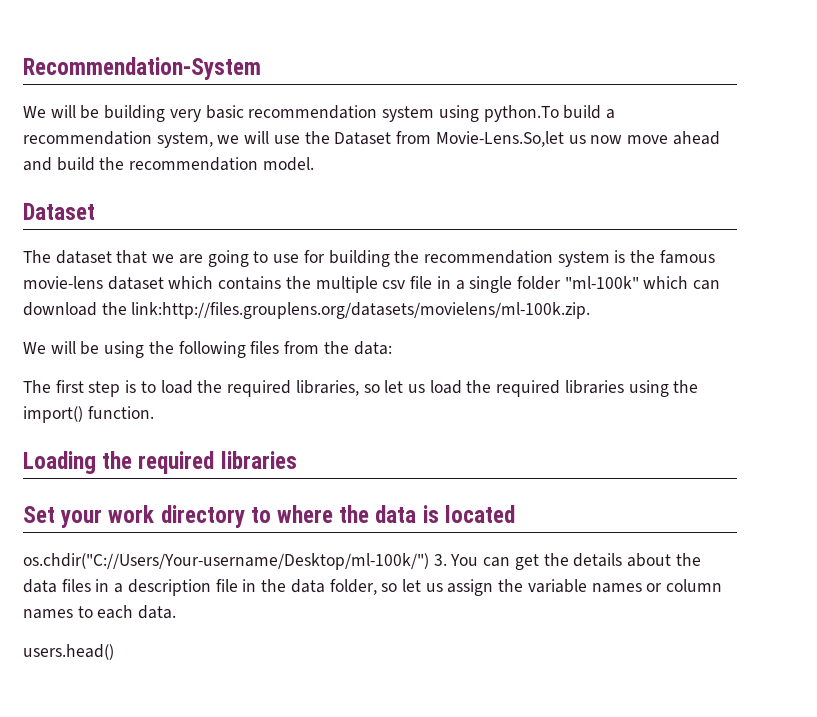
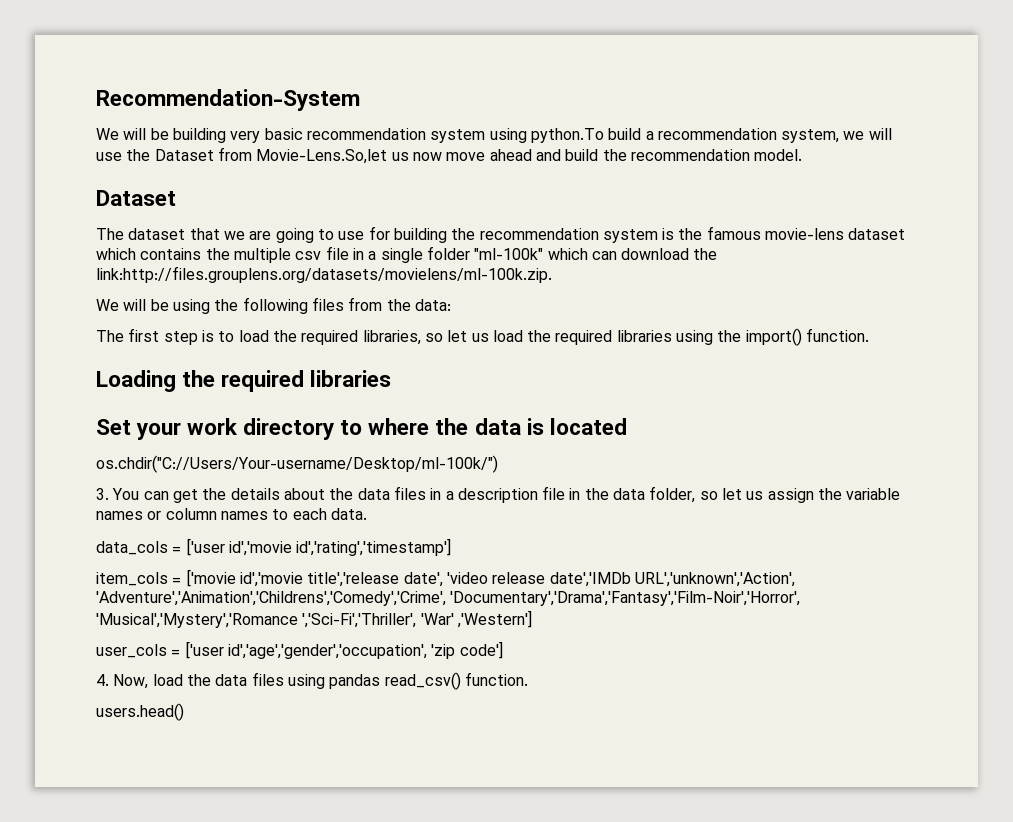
(429, 561) none -> (498, 464) //
(177, 612) none -> [96,538,452,556] [96,569,795,587] [96,591,801,606] [96,610,532,628] [96,641,503,659] [96,672,528,690] // data_cols = ['user id','movie id','rating','timestamp'] // item_cols = ['movie id','movie title','release date', 'video release date','IMDb URL','unknown','Action', 'Adventure','Animation','Childrens','Comedy','Crime', 'Documentary','Drama','Fantasy','Film-Noir','Horror', 'Musical','Mystery','Romance ','Sci-Fi','Thriller', 'War' ,'Western'] // user_cols = ['user id','age','gender','occupation', 'zip code'] // 4. Now, load the data files using pandas read_csv() function.

